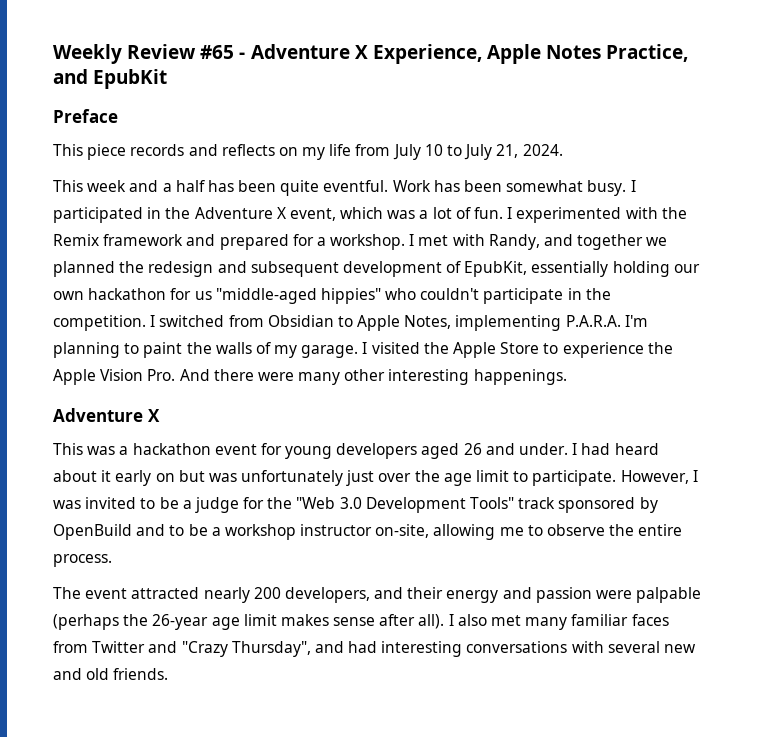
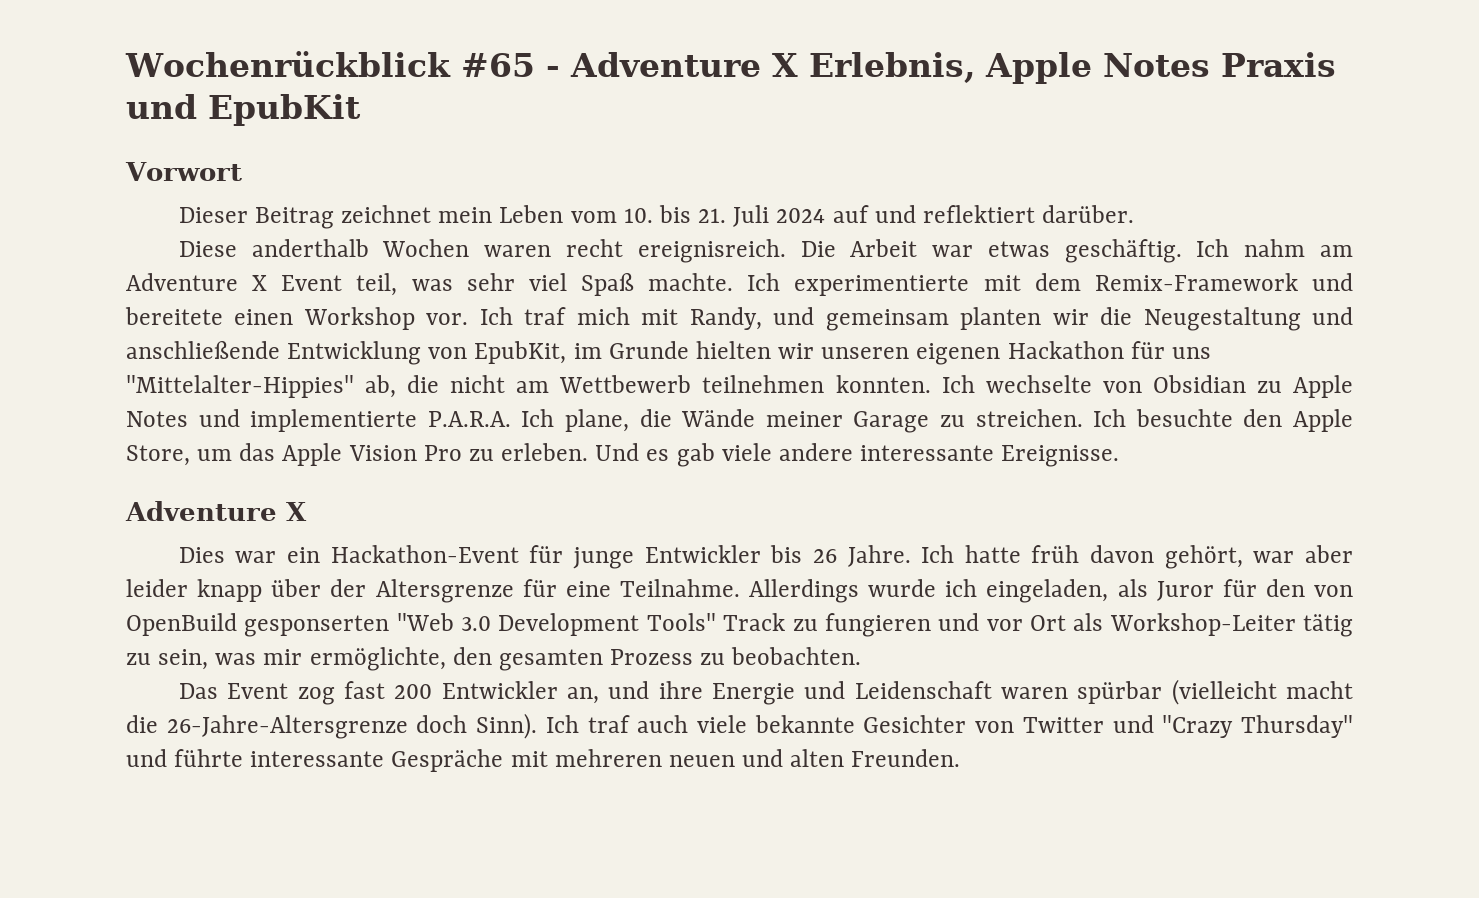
[53,44,197,64] Weekly Review -> [125,51,451,77] Wochenrückblick
[372,44,689,64] [53,69,88,84] Experience, Apple Notes Practice, and -> [808,52,1336,84] [126,94,197,119] Erlebnis, Apple Notes Praxis und
[53,109,118,123] [53,144,563,160] [53,180,636,196] [53,207,687,223] [53,234,668,250] [53,261,700,277] [53,288,611,304] [53,315,648,331] [53,342,673,358] [53,369,567,385] [53,408,160,422] [53,443,659,459] [53,470,698,486] [53,497,658,513] [53,524,683,540] [53,554,112,567] [53,587,702,603] [53,614,669,630] [53,641,697,657] [53,668,169,680] Preface // This piece records and reflects on my life from July 10 to July 21, 2024. // This week and a half has been quite eventful. Work has been somewhat busy. I participated in the Adventure X event, which was a lot of fun. I experimented with the Remix framework and prepared for a workshop. I met with Randy, and together we planned the redesign and subsequent development of EpubKit, essentially holding our own hackathon for us "middle-aged hippies" who couldn't participate in the competition. I switched from Obsidian to Apple Notes, implementing P.A.R.A. I'm planning to paint the walls of my garage. I visited the Apple Store to experience the Apple Vision Pro. And there were many other interesting happenings. // Adventure X // This was a hackathon event for young developers aged 26 and under. I had heard about it early on but was unfortunately just over the age limit to participate. However, I was invited to be a judge for the "Web 3.0 Development Tools" track sponsored by OpenBuild and to be a workshop instructor on-site, allowing me to observe the entire process. // The event attracted nearly 200 developers, and their energy and passion were palpable (perhaps the 26-year age limit makes sense after all). I also met many familiar faces from Twitter and "Crazy Thursday", and had interesting conversations with several new and old friends. -> [125,162,242,181] [178,205,1135,229] [178,239,1353,263] [126,273,1353,296] [125,307,1353,331] [126,341,1211,365] [126,375,1354,398] [126,409,1353,433] [126,443,1120,467] [125,501,307,521] [178,545,1354,569] [126,579,1353,603] [126,613,1354,637] [126,647,862,671] [178,679,1353,705] [126,713,1353,739] [126,749,961,772] Vorwort // Dieser Beitrag zeichnet mein Leben vom 10. bis 21. Juli 2024 auf und reflektiert darüber. // Diese anderthalb Wochen waren recht ereignisreich. Die Arbeit war etwas geschäftig. Ich nahm am Adventure X Event teil, was sehr viel Spaß machte. Ich experimentierte mit dem Remix-Framework und bereitete einen Workshop vor. Ich traf mich mit Randy, und gemeinsam planten wir die Neugestaltung und anschließende Entwicklung von EpubKit, im Grunde hielten wir unseren eigenen Hackathon für uns "Mittelalter-Hippies" ab, die nicht am Wettbewerb teilnehmen konnten. Ich wechselte von Obsidian zu Apple Notes und implementierte P.A.R.A. Ich plane, die Wände meiner Garage zu streichen. Ich besuchte den Apple Store, um das Apple Vision Pro zu erleben. Und es gab viele andere interessante Ereignisse. // Adventure X // Dies war ein Hackathon-Event für junge Entwickler bis 26 Jahre. Ich hatte früh davon gehört, war aber leider knapp über der Altersgrenze für eine Teilnahme. Allerdings wurde ich eingeladen, als Juror für den von OpenBuild gesponserten "Web 3.0 Development Tools" Track zu fungieren und vor Ort als Workshop-Leiter tätig zu sein, was mir ermöglichte, den gesamten Prozess zu beobachten. // Das Event zog fast 200 Entwickler an, und ihre Energie und Leidenschaft waren spürbar (vielleicht macht die 26-Jahre-Altersgrenze doch Sinn). Ich traf auch viele bekannte Gesichter von Twitter und "Crazy Thursday" und führte interessante Gespräche mit mehreren neuen und alten Freunden.

